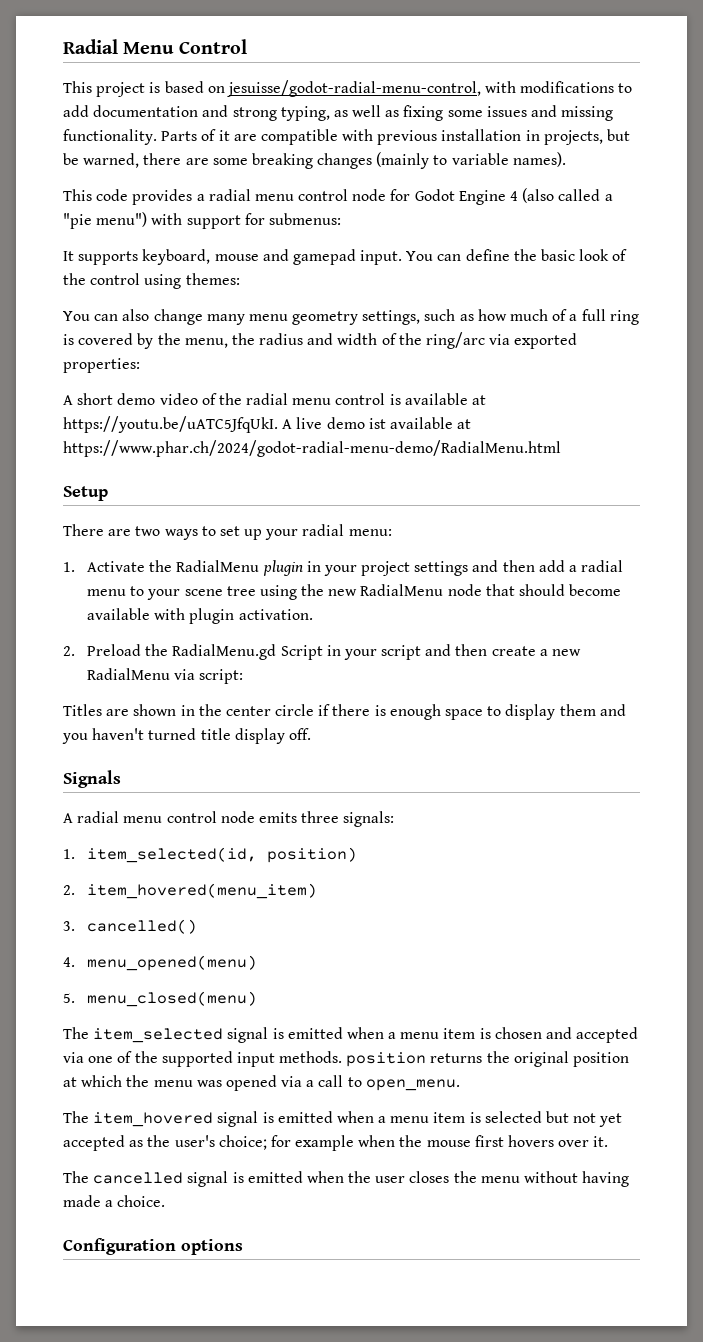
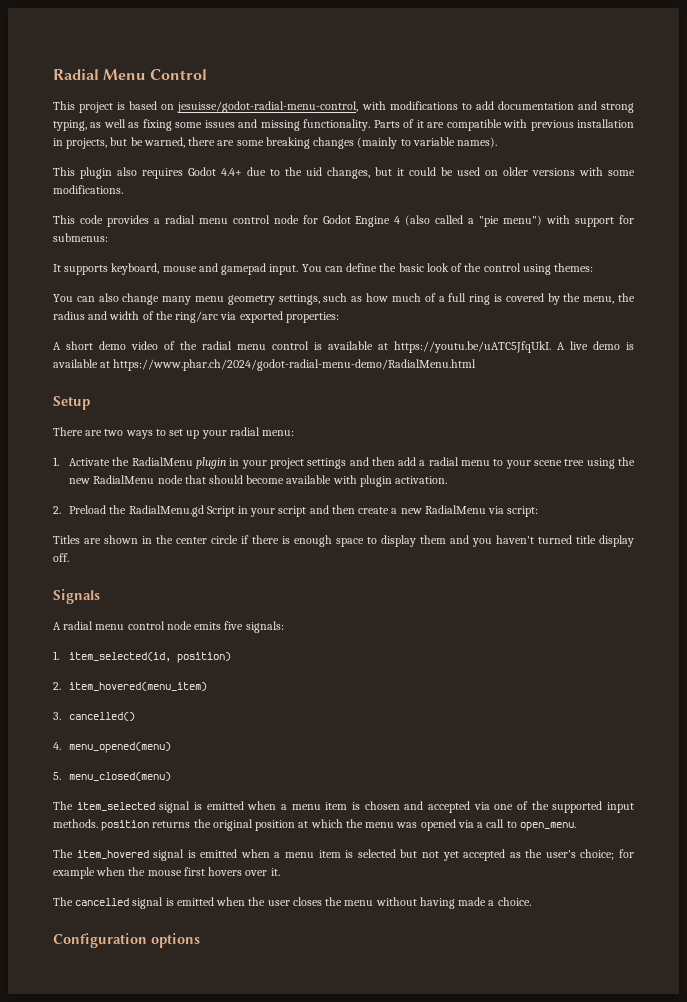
(566, 159) none -> [53,167,635,179] [53,185,123,194] // This plugin also requires Godot 4.4+ due to the uid changes, but it could be used on older versions with some modifications.
[368,418,386,429] ist -> [626,342,634,350] is
[301,811,340,823] three -> [224,621,244,630] five

